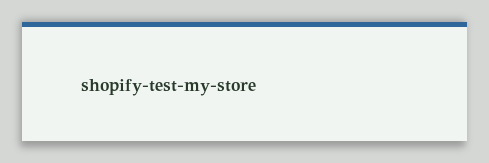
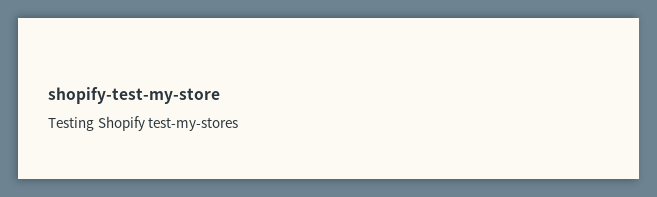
(256, 87) none -> [48,116,239,131] // Testing Shopify test-my-stores

